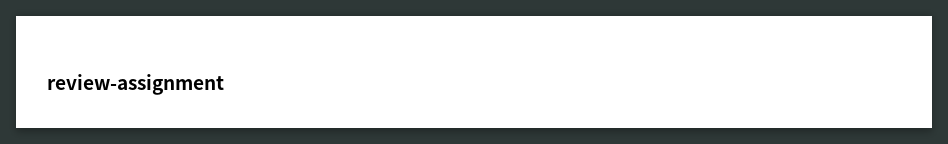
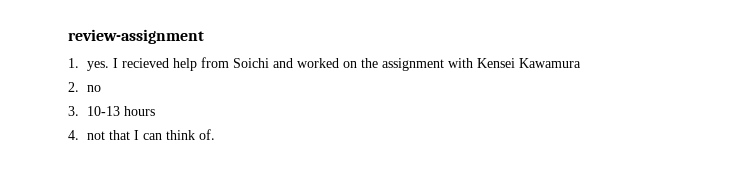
(224, 84) none -> [68,57,581,71] [68,82,101,92] [68,106,155,116] [68,129,215,140] // 1. yes. I recieved help from Soichi and worked on the assignment with Kensei Kawamura // 2. no // 3. 10-13 hours // 4. not that I can think of.

